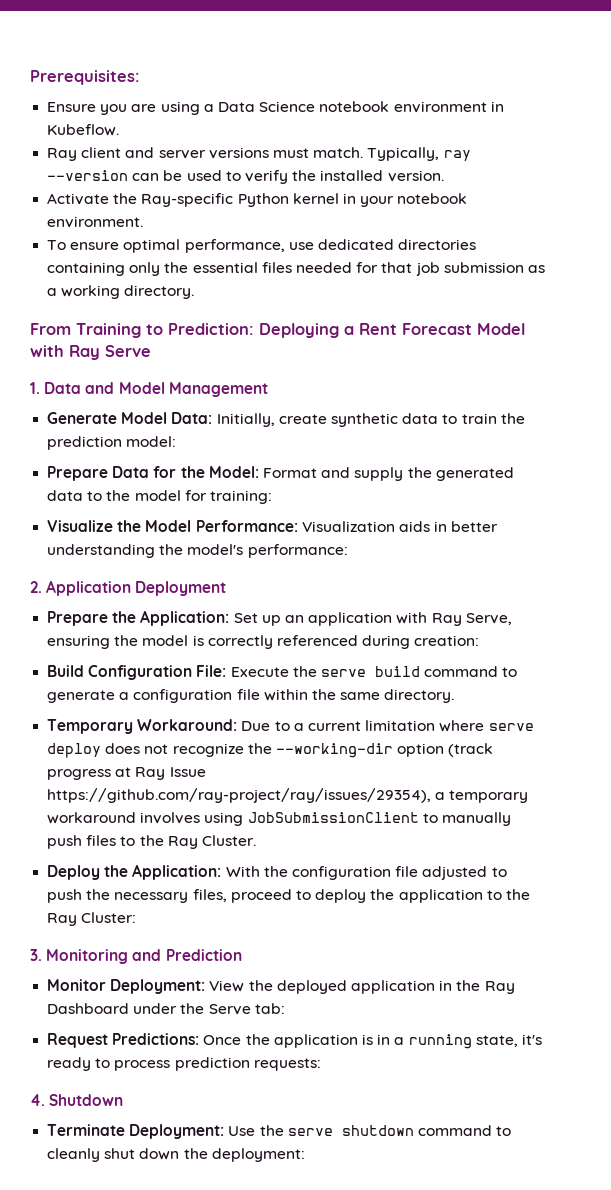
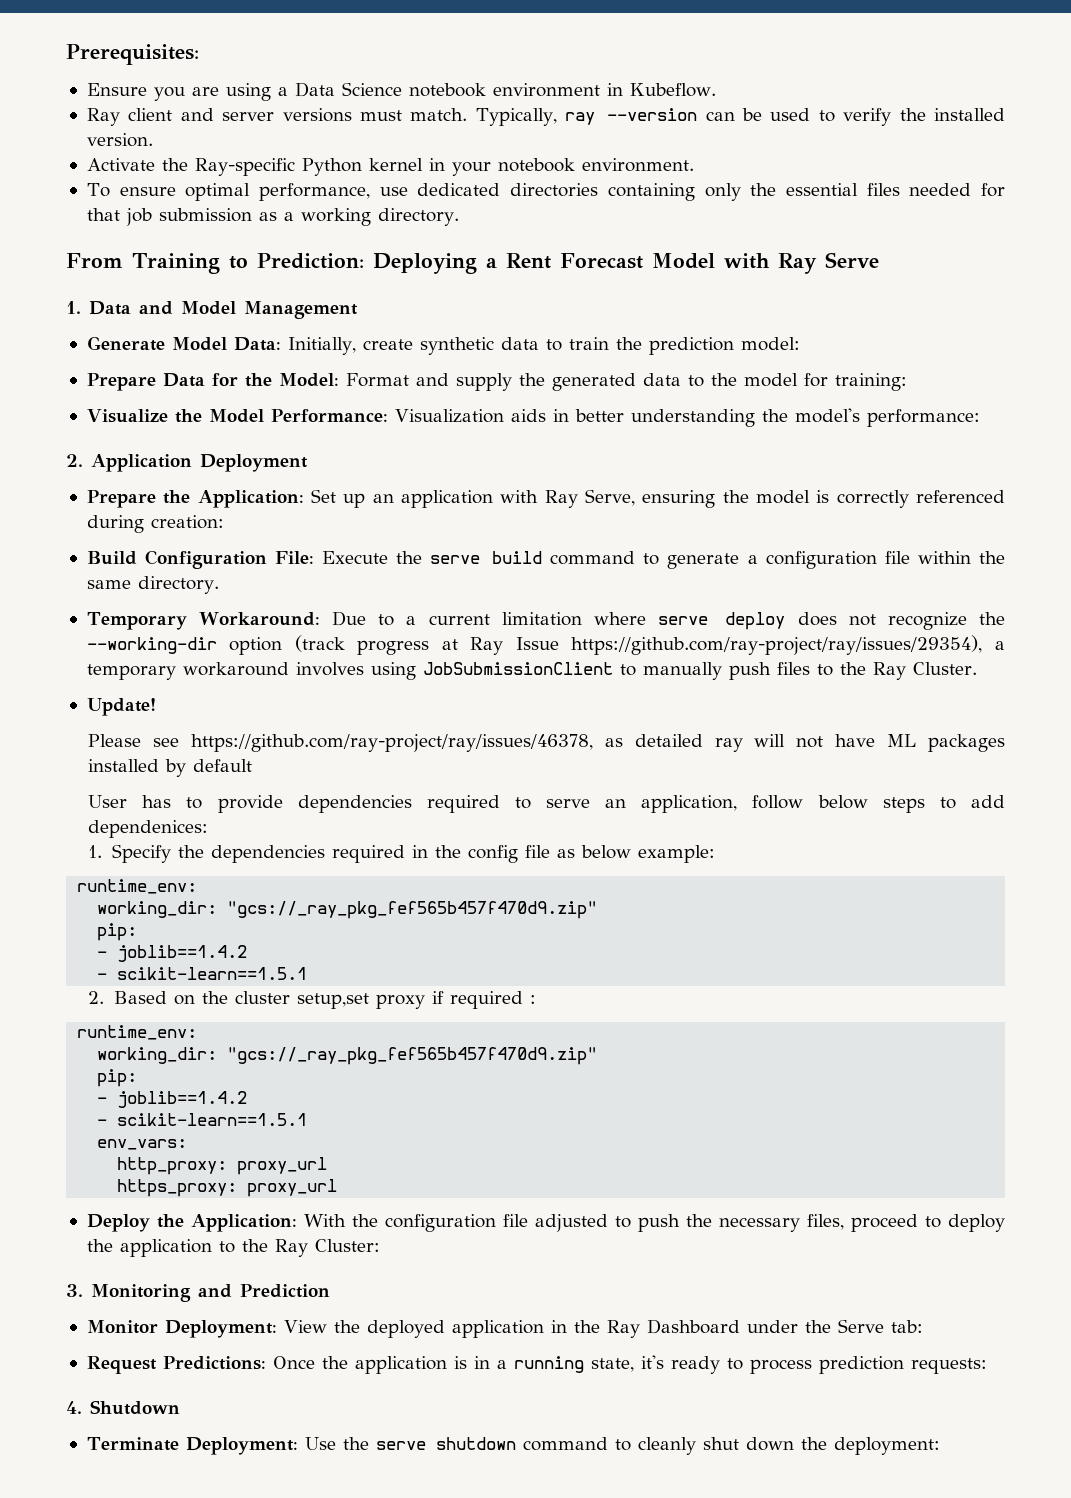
(256, 840) none -> [86,698,156,716] [88,734,1006,752] [88,759,253,777] [88,795,1005,813] [88,820,209,838] [88,844,715,863] [77,879,198,894] [97,901,598,919] [97,923,138,941] [97,945,248,962] [97,967,308,980] [88,991,536,1009] [77,1025,198,1040] [97,1047,598,1065] [97,1069,138,1087] [97,1091,248,1108] [97,1113,308,1126] [97,1139,188,1150] [117,1157,328,1175] [117,1179,338,1197] // Update! // Please see https://github.com/ray-project/ray/issues/46378, as detailed ray will not have ML packages installed by default // User has to provide dependencies required to serve an application, follow below steps to add dependenices: // 1. Specify the dependencies required in the config file as below example: // runtime_env: // working_dir: "gcs://_ray_pkg_fef565b457f470d9.zip" // pip: // - joblib==1.4.2 // - scikit-learn==1.5.1 // 2. Based on the cluster setup,set proxy if required : // runtime_env: // working_dir: "gcs://_ray_pkg_fef565b457f470d9.zip" // pip: // - joblib==1.4.2 // - scikit-learn==1.5.1 // env_vars: // http_proxy: proxy_url // https_proxy: proxy_url

